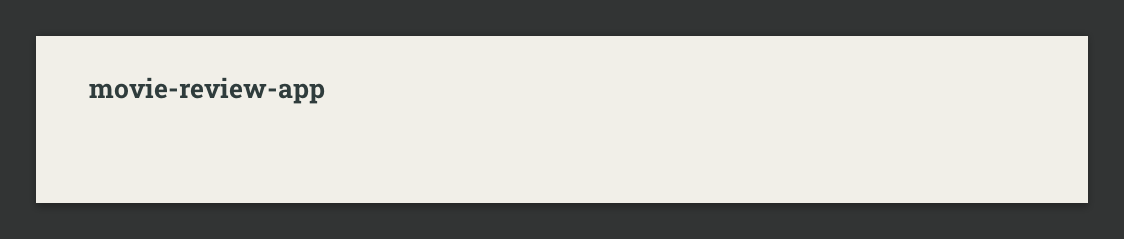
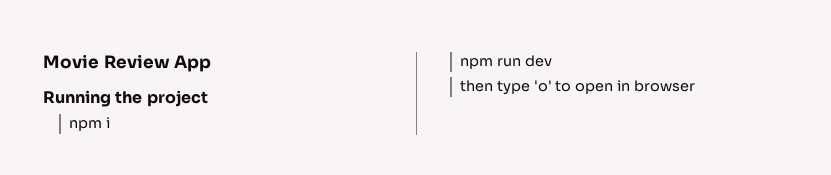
[89,77,325,104] movie-review-app -> [43,54,212,72] [43,90,208,107] [68,117,110,131] [459,55,552,69] [459,80,696,95] Movie Review App // Running the project // npm i // npm run dev // then type 'o' to open in browser

